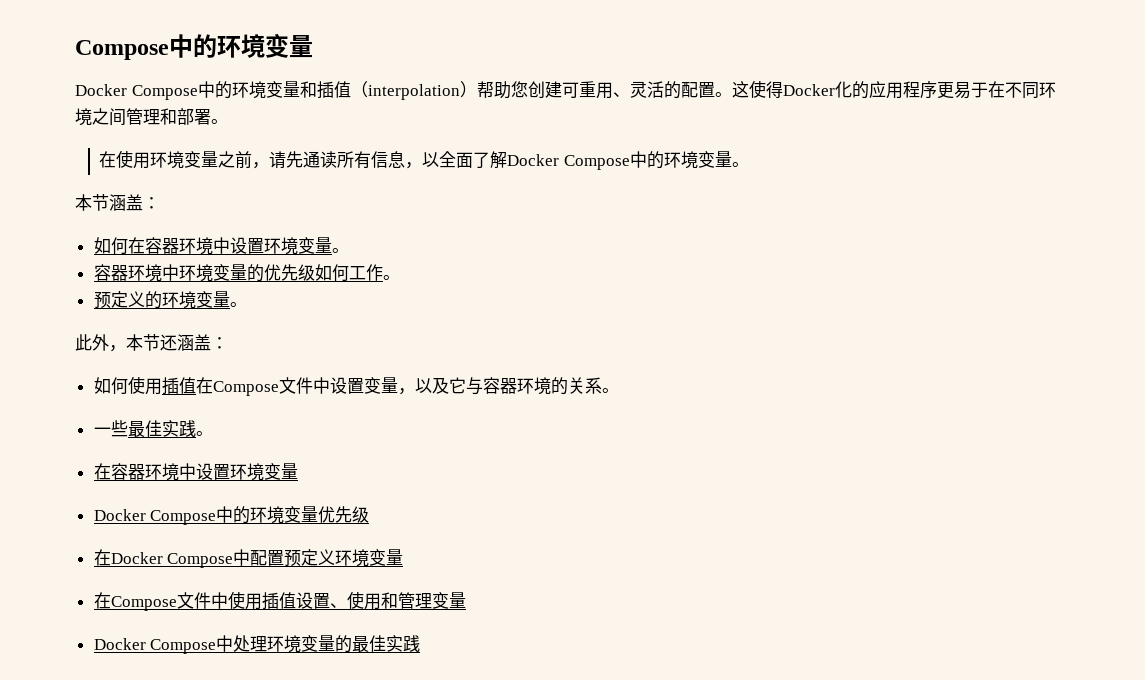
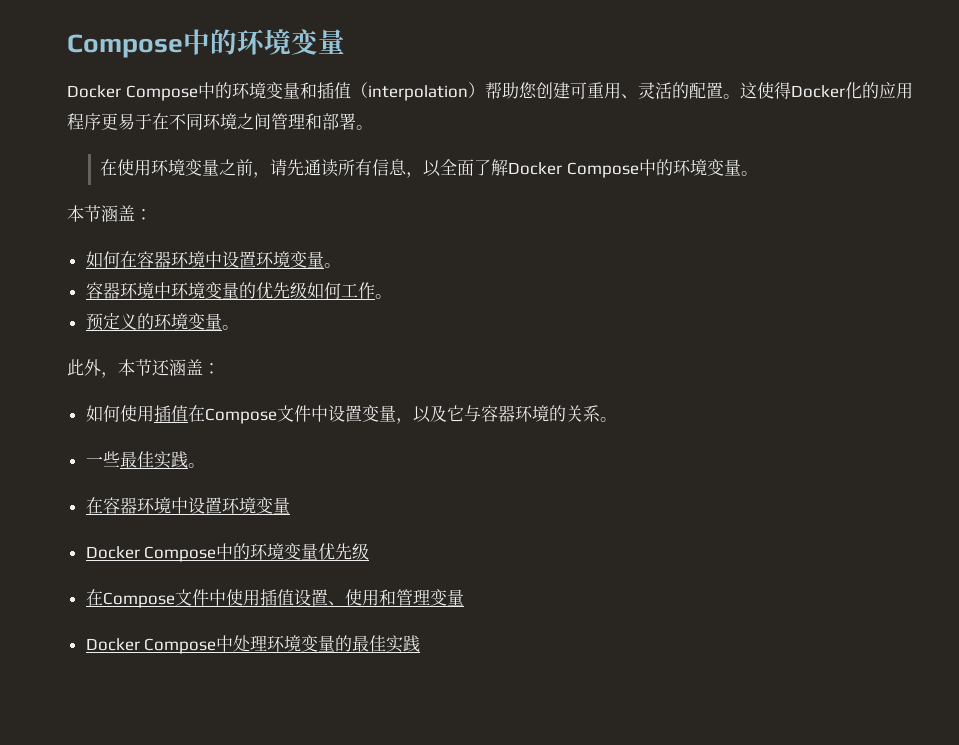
[93,549,404,568] // 在Docker Compose中配置预定义环境变量 -> (370, 551) none

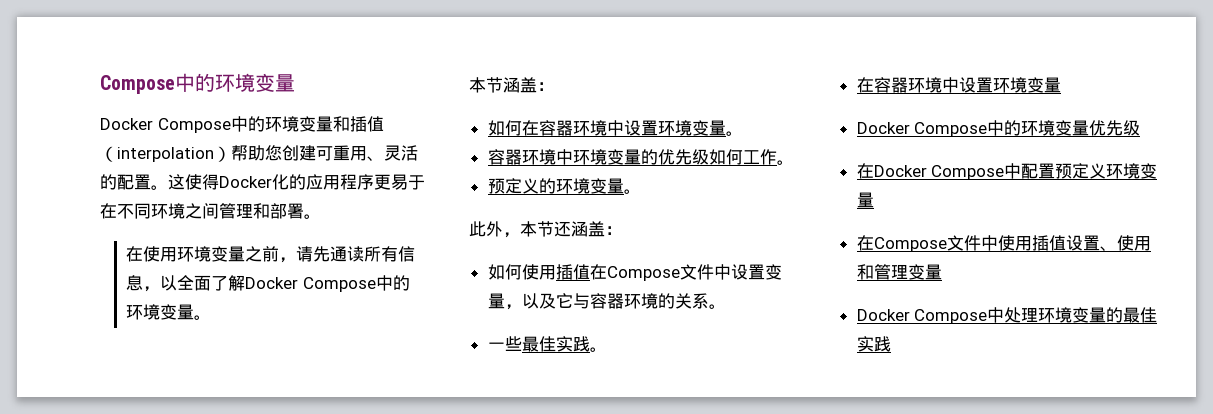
(370, 551) none -> [856,163,1158,180] [856,192,874,208] // 在Docker Compose中配置预定义环境变量

